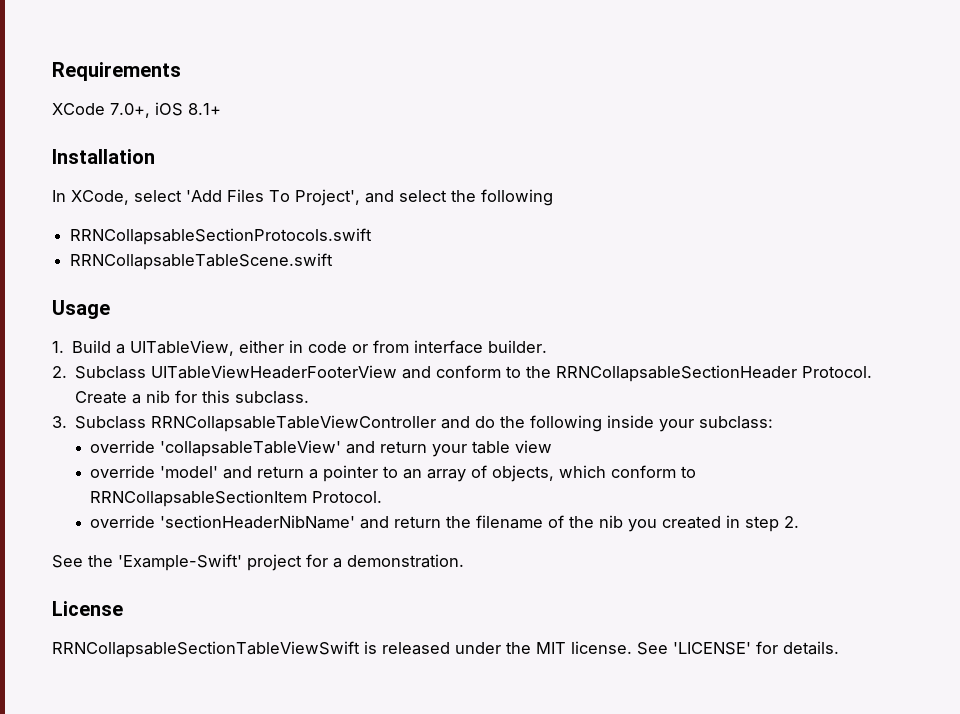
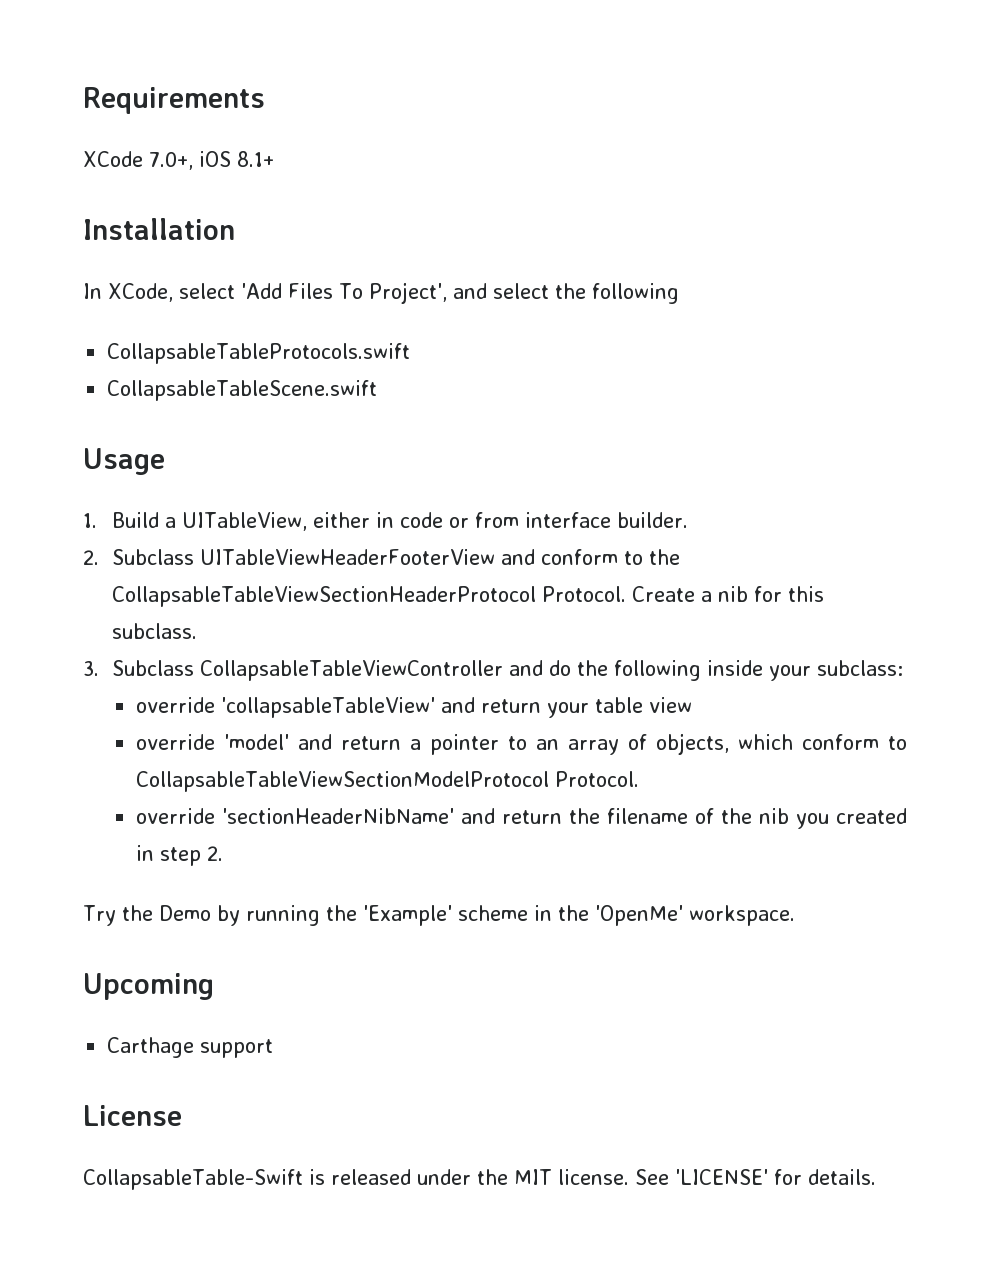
[70,228,373,245] [70,253,334,270] RRNCollapsableSectionProtocols.swift // RRNCollapsableTableScene.swift -> [107,343,411,364] [107,380,378,401] CollapsableTableProtocols.swift // CollapsableTableScene.swift
[556,365,798,382] RRNCollapsableSectionHeader -> [111,586,536,607] CollapsableTableViewSectionHeaderProtocol
[151,415,437,432] RRNCollapsableTableViewController -> [199,660,503,681] CollapsableTableViewController
[90,490,308,507] RRNCollapsableSectionItem -> [136,771,550,792] CollapsableTableViewSectionModelProtocol
[52,554,464,571] See the 'Example-Swift' project for a demonstration. -> [83,905,795,926] [83,973,214,1000] [107,1037,274,1058] Try the Demo by running the 'Example' scheme in the 'OpenMe' workspace. // Upcoming // Carthage support
[52,641,360,658] RRNCollapsableSectionTableViewSwift -> [83,1169,303,1190] CollapsableTable-Swift

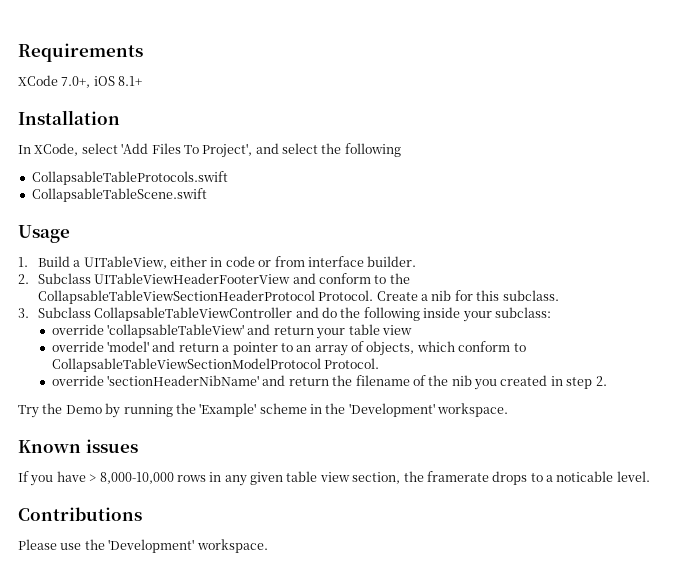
[594,905,683,926] 'OpenMe' -> [348,403,435,417] 'Development'
[83,973,214,1000] [107,1037,274,1058] [83,1105,182,1126] [83,1169,876,1190] Upcoming // Carthage support // License // CollapsableTable-Swift is released under the MIT license. See 'LICENSE' for details. -> [18,439,138,453] [18,471,650,486] [18,507,142,521] [18,539,268,553] Known issues // If you have > 8,000-10,000 rows in any given table view section, the framerate drops to a noticable level. // Contributions // Please use the 'Development' workspace.

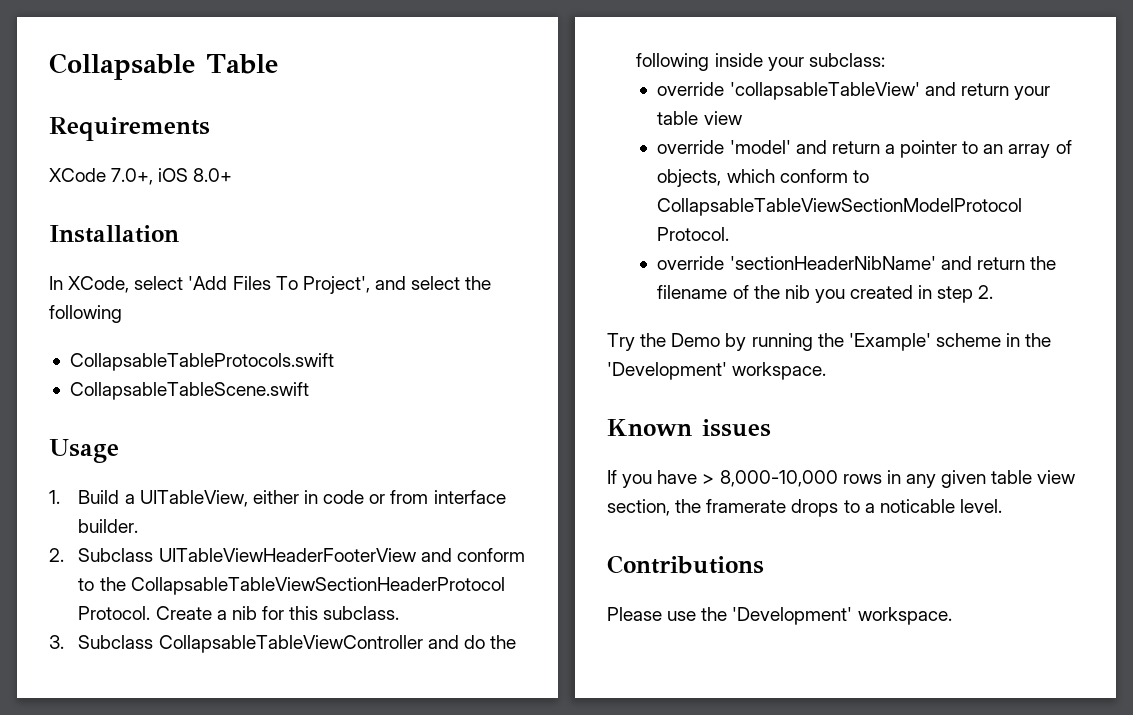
(18, 52) none -> [49,53,278,80] Collapsable Table //
[118,76,143,86] 8.1+ -> [193,168,233,182] 8.0+

